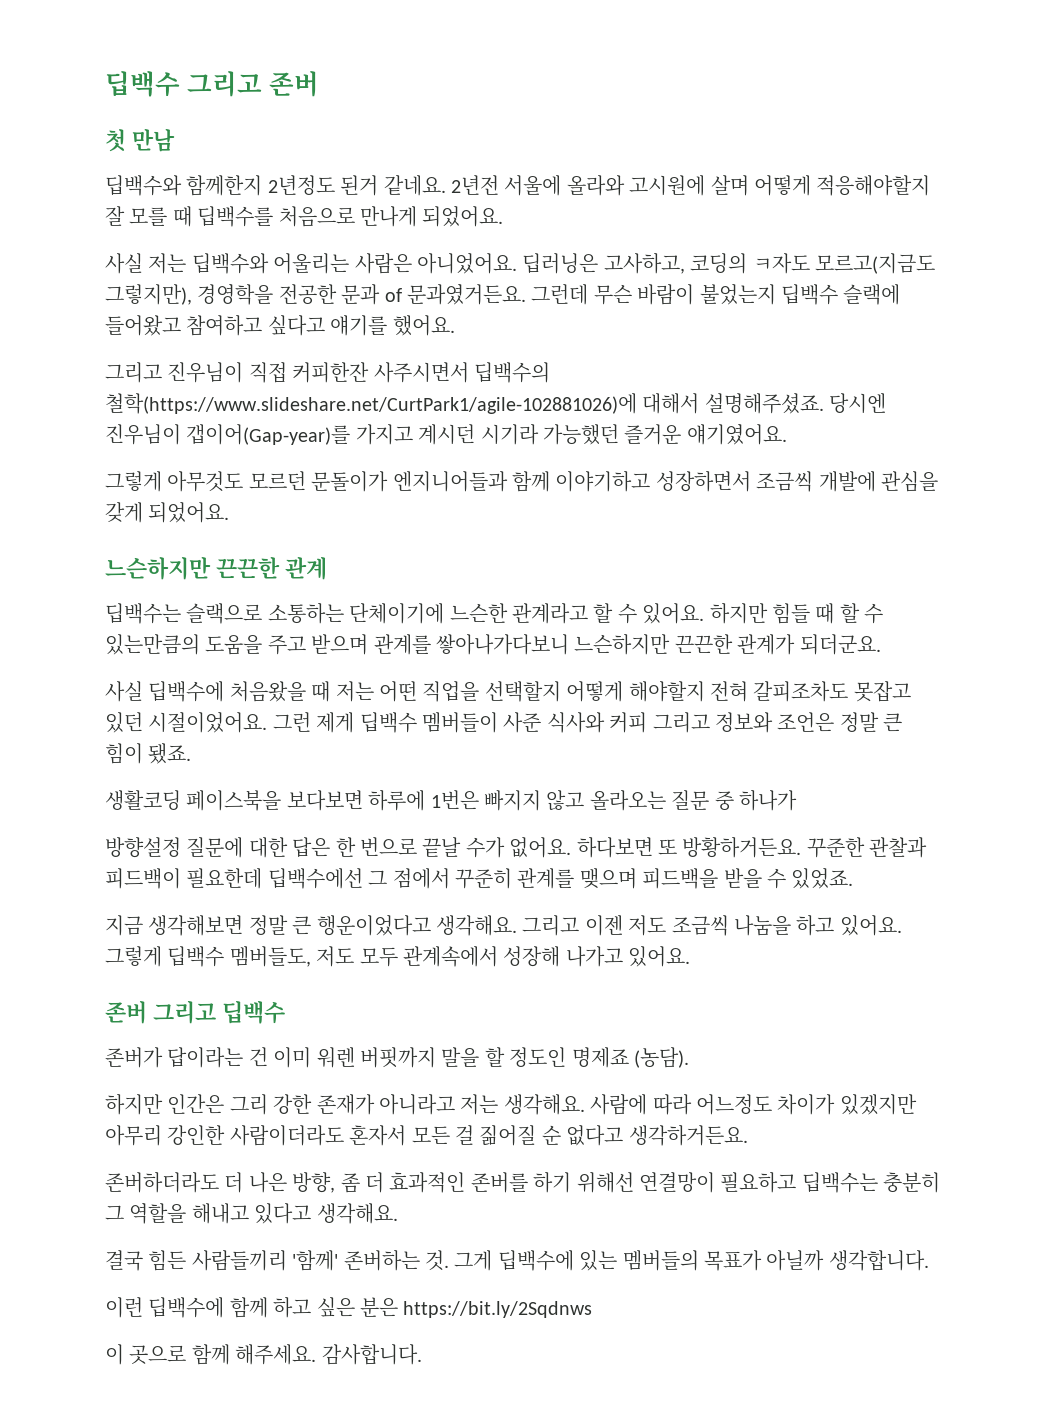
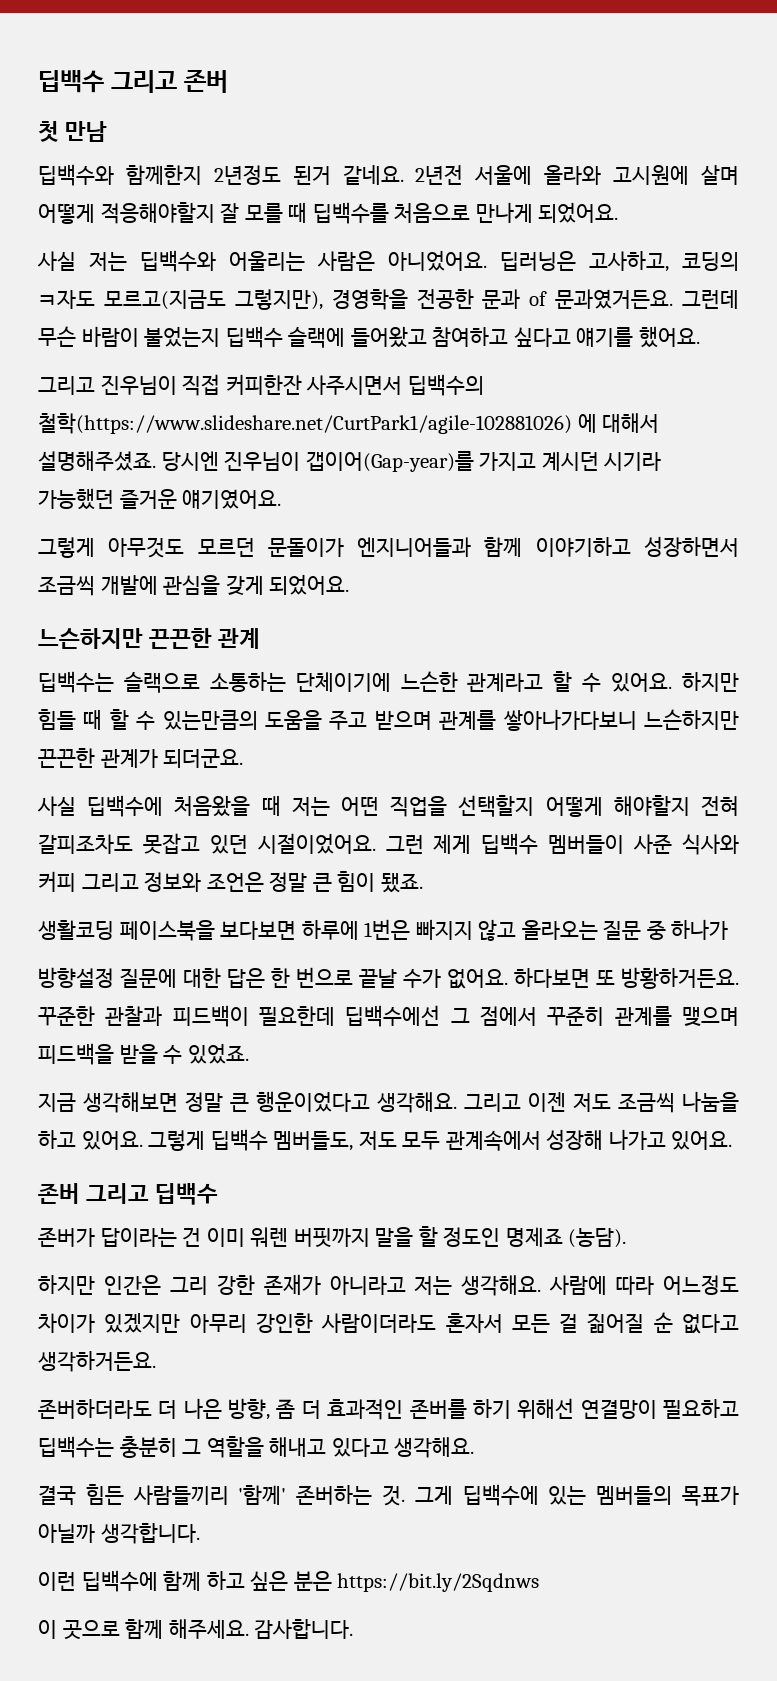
[105,393,637,414] 철학(https://www.slideshare.net/CurtPark1/agile-102881026)에 -> [38,413,597,434] 철학(https://www.slideshare.net/CurtPark1/agile-102881026) 에

